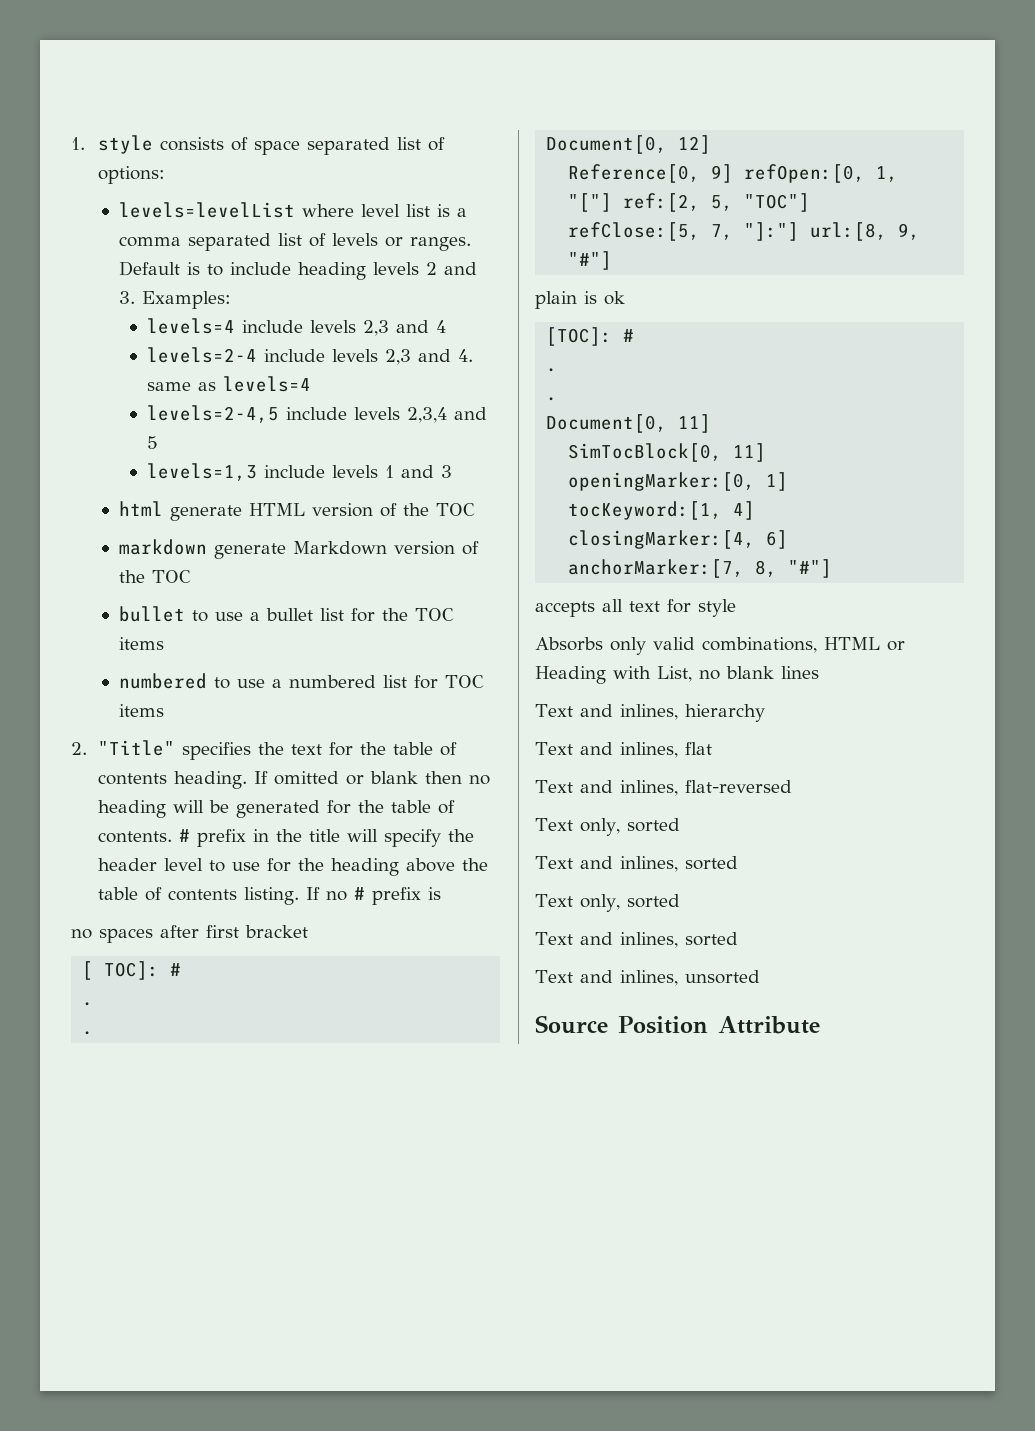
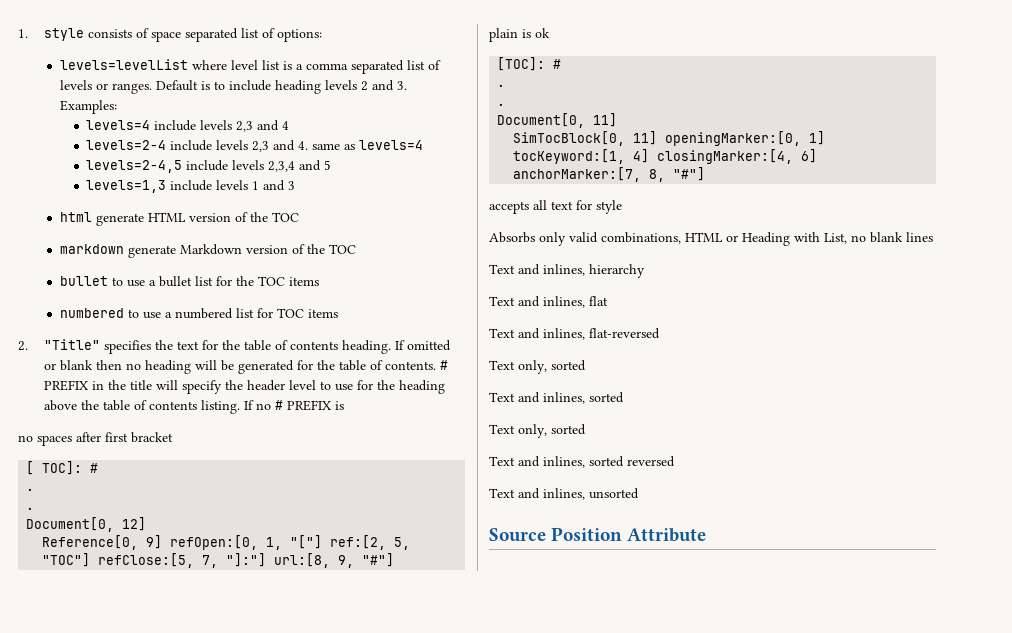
[197,829,247,847] prefix -> [44,380,90,391] PREFIX
[372,887,422,905] prefix -> [287,400,333,411] PREFIX
(738, 939) none -> [627,456,675,467] reversed

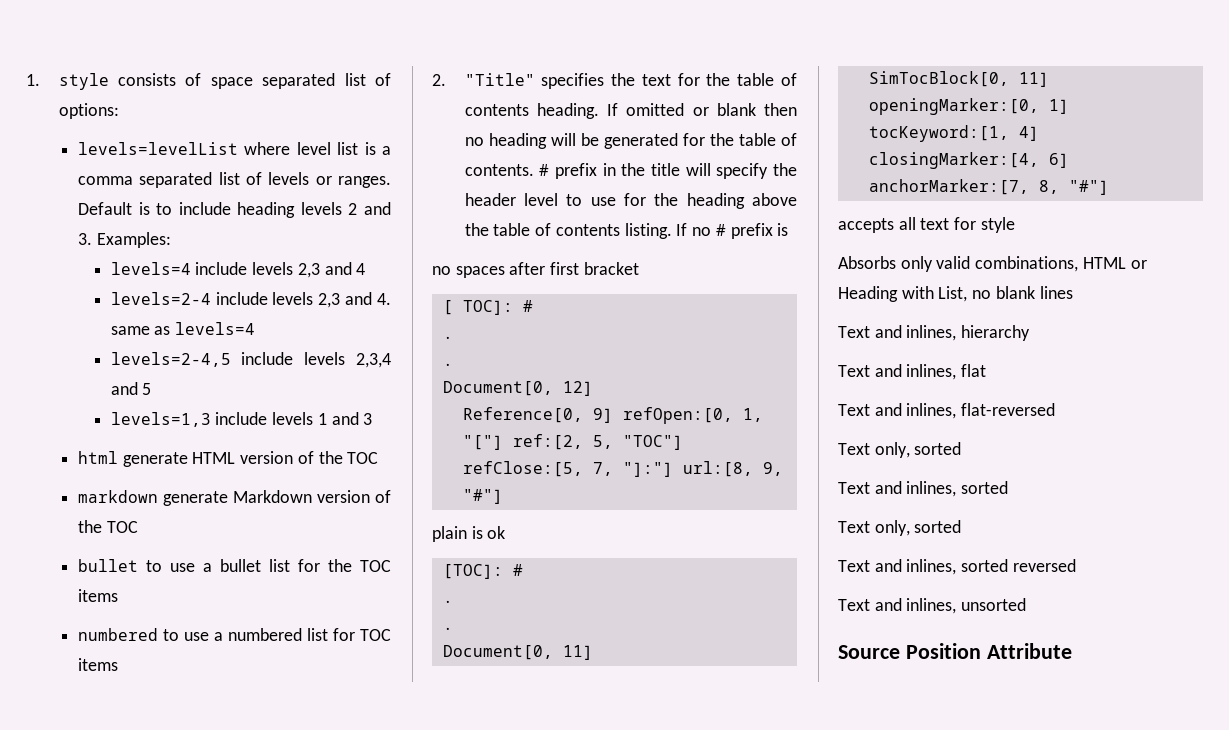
[44,380,90,391] PREFIX -> [555,163,598,179] prefix
[287,400,333,411] PREFIX -> [730,223,773,239] prefix

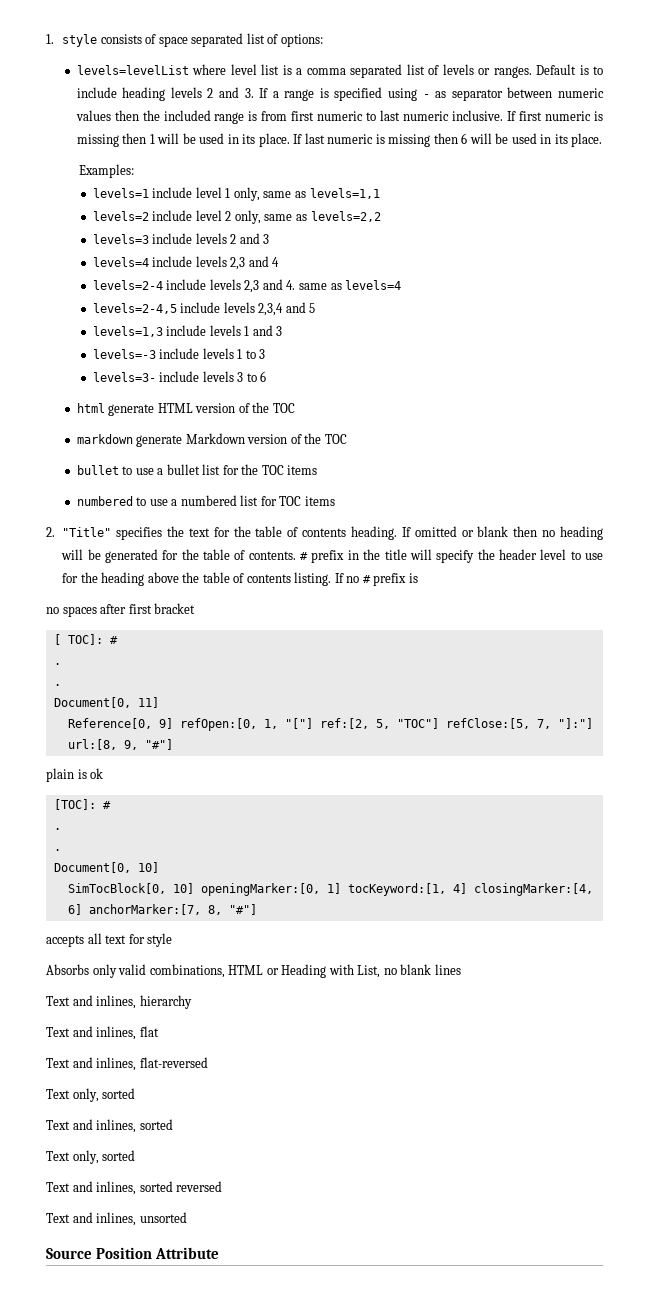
[96,232,171,248] Examples: -> [259,87,605,101] [75,110,603,124] [76,133,603,147] [78,164,134,178] [92,187,380,201] [92,210,381,224] [92,233,270,244] If a range is specified using - as separator between numeric values then the included range is from first numeric to last numeric inclusive. If first numeric is missing then 1 will be used in its place. If last numeric is missing then 6 will be used in its place. // Examples: // levels=1 include level 1 only, same as levels=1,1 // levels=2 include level 2 only, same as levels=2,2 // levels=3 include levels 2 and 3
(373, 419) none -> [92,348,266,359] [92,371,267,382] // levels=-3 include levels 1 to 3 // levels=3- include levels 3 to 6
[562,381,593,396] 12] -> [137,697,159,708] 11]
[562,645,593,660] 11] -> [137,862,159,873] 10]
[1018,72,1049,87] 11] -> [172,883,194,894] 10]

